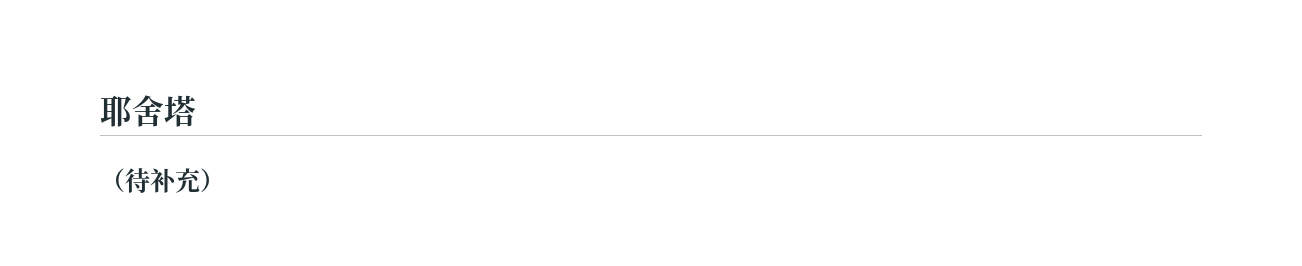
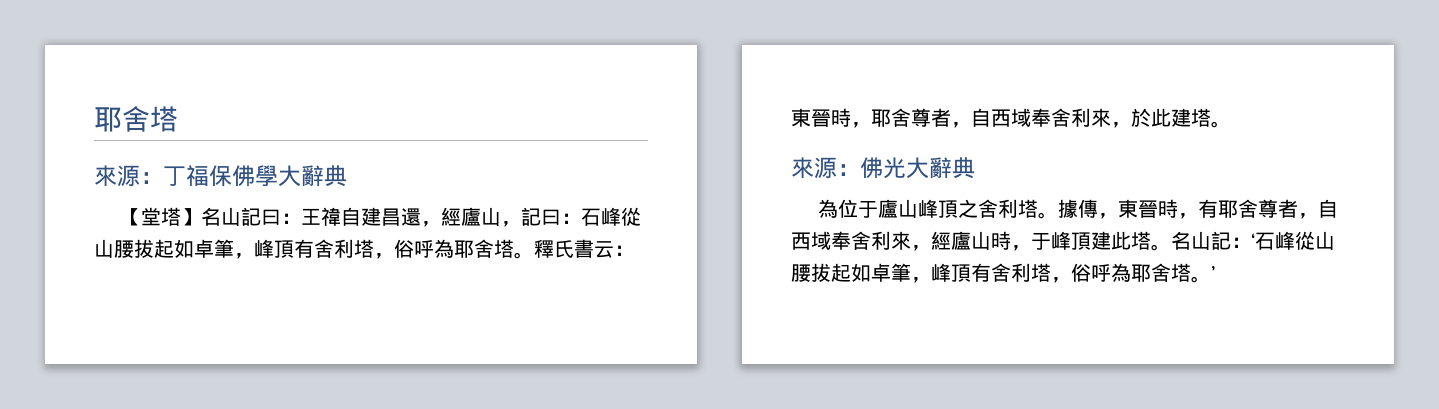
[100,168,225,193] （待补充） -> [94,165,347,187] [120,207,641,227] [94,239,634,259] [791,108,1231,128] [791,157,975,179] [817,199,1338,219] [791,231,1335,251] [791,263,1215,283] 來源：丁福保佛學大辭典 // 【堂塔】名山記曰：王禕自建昌還，經廬山，記曰：石峰從山腰拔起如卓筆，峰頂有舍利塔，俗呼為耶舍塔。釋氏書云：東晉時，耶舍尊者，自西域奉舍利來，於此建塔。 // 來源：佛光大辭典 // 為位于廬山峰頂之舍利塔。據傳，東晉時，有耶舍尊者，自西域奉舍利來，經廬山時，于峰頂建此塔。名山記：‘石峰從山腰拔起如卓筆，峰頂有舍利塔，俗呼為耶舍塔。’

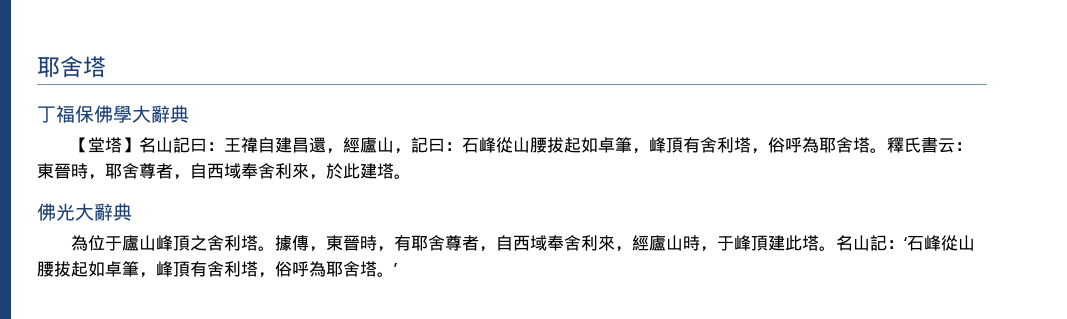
[94,165,163,187] 來源： -> (106, 67) none
[791,157,860,179] 來源： -> (411, 176) none

